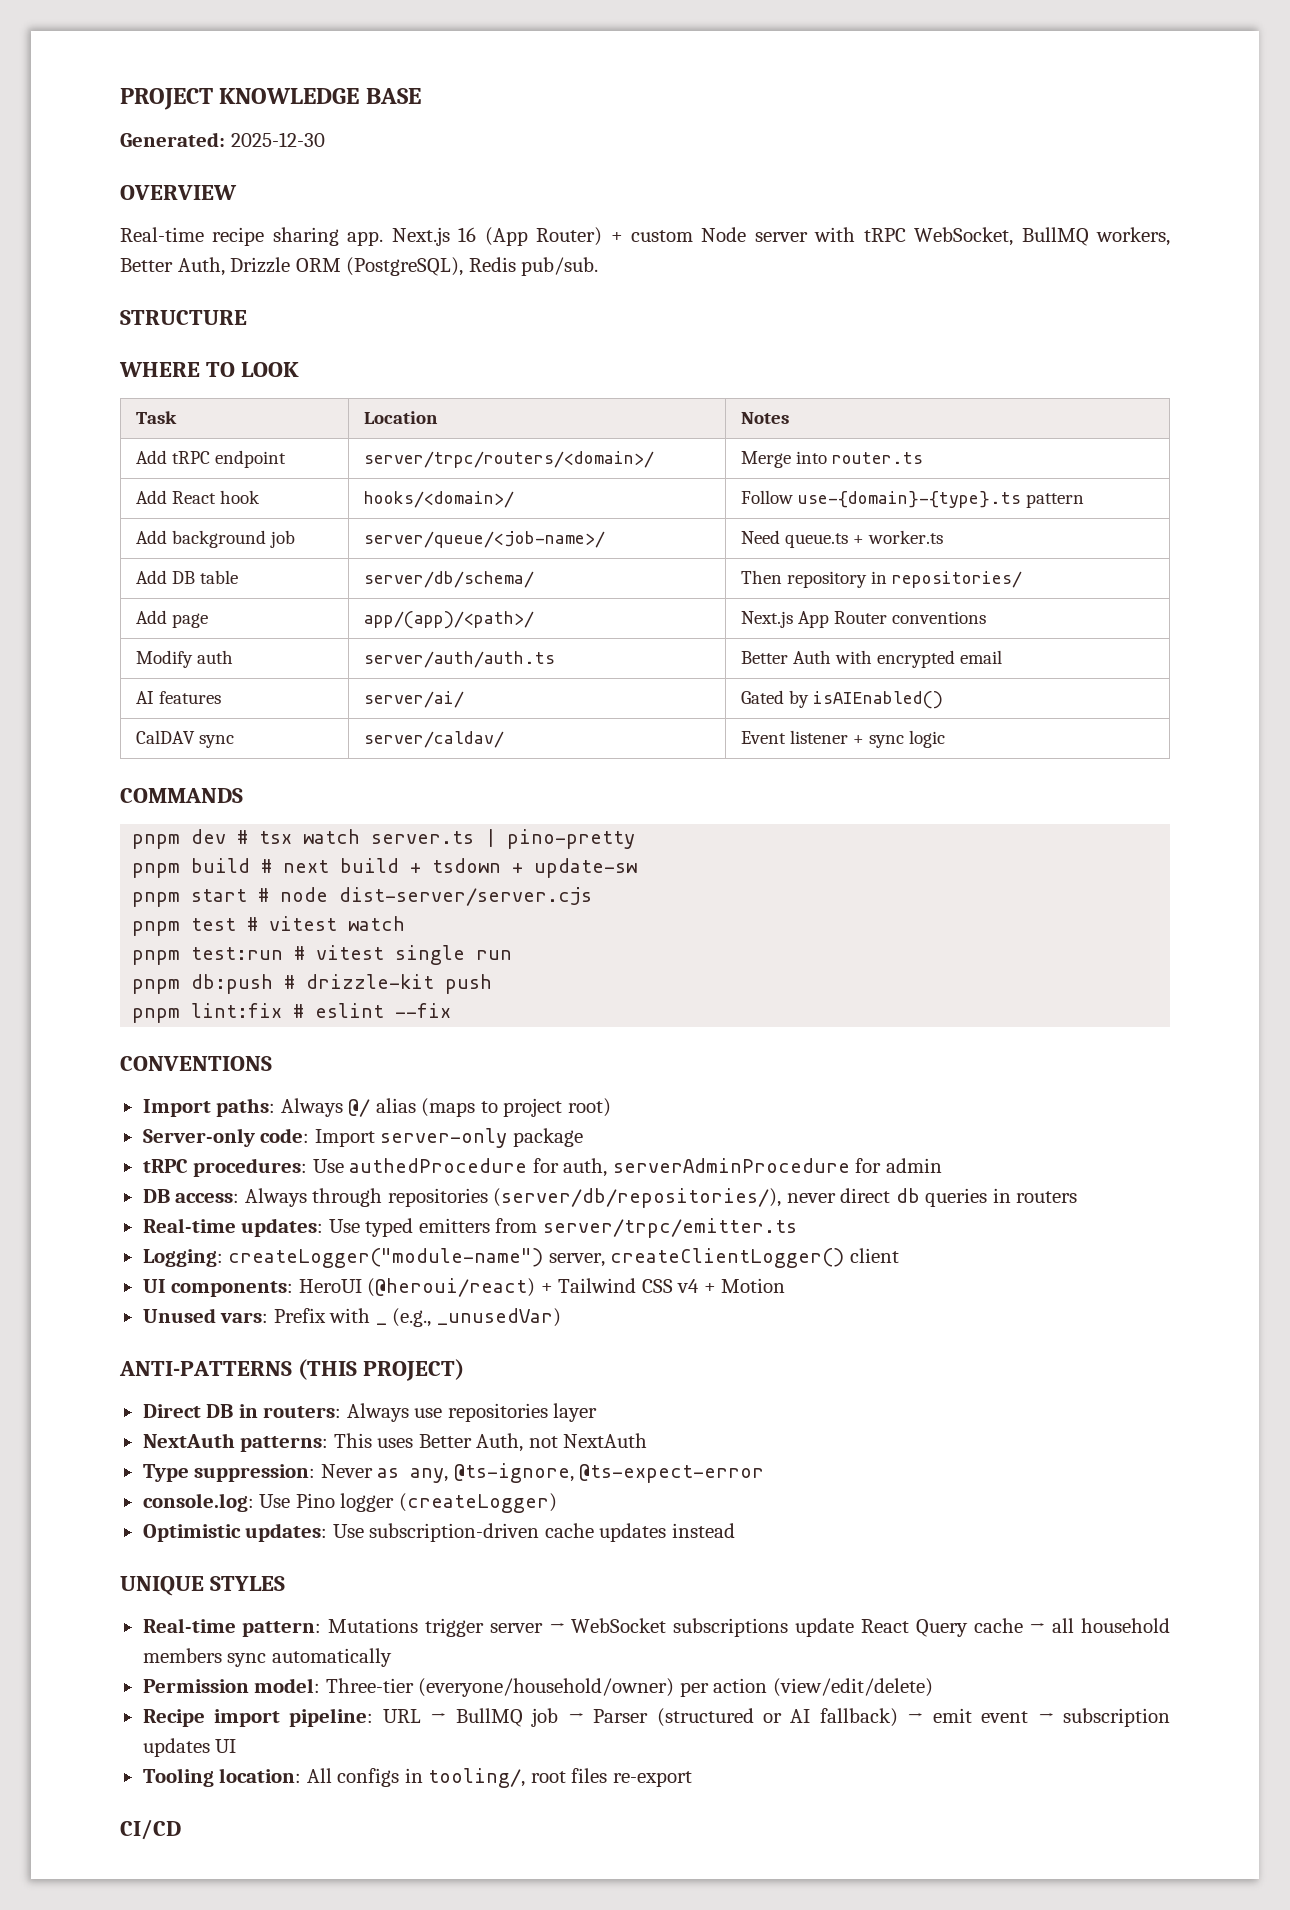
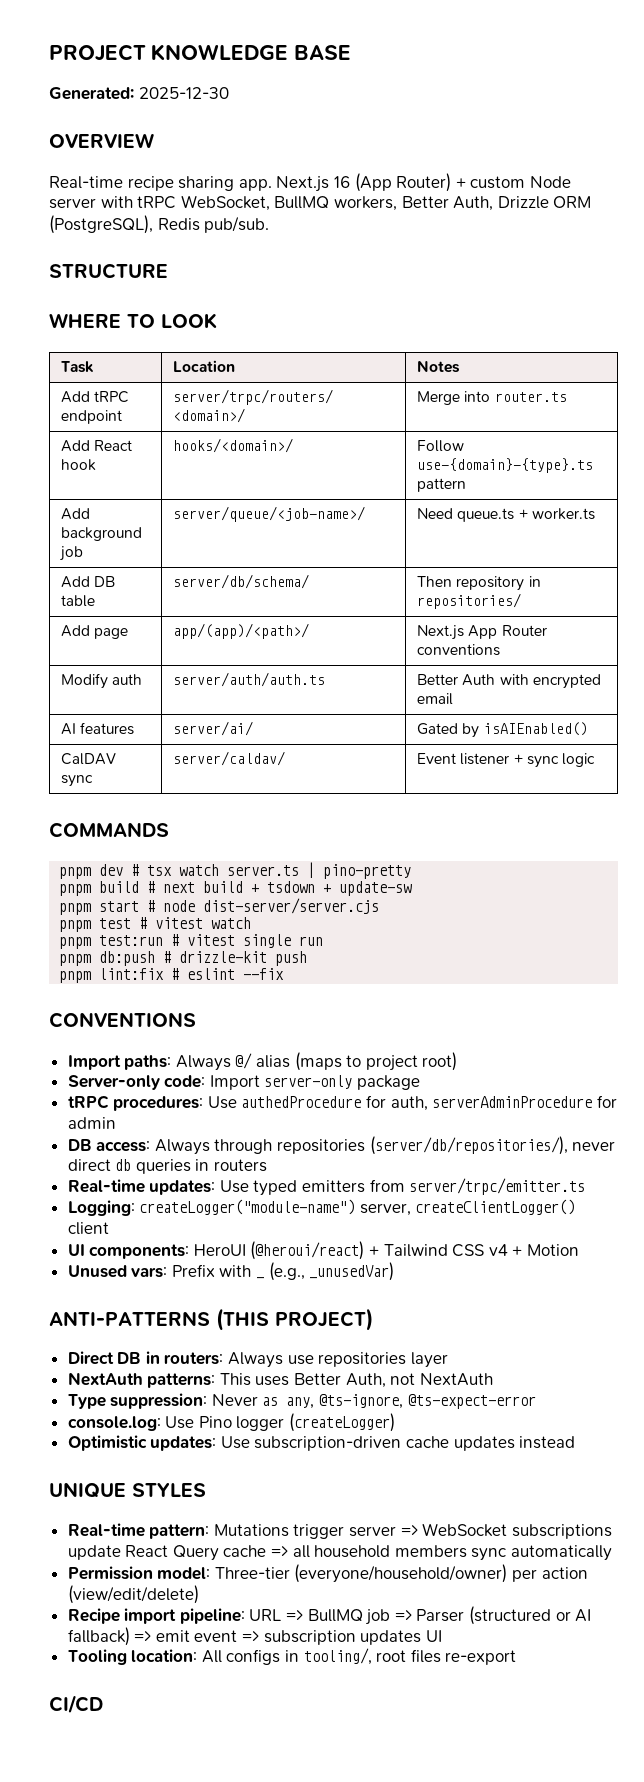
[548,1622,565,1633] → -> [400,1525,418,1536] =>
[1029,1622,1046,1633] → -> [271,1546,289,1557] =>
[430,1712,447,1723] → -> [286,1610,304,1621] =>
[567,1712,584,1723] → -> [394,1610,412,1621] =>
[907,1712,924,1723] → -> [134,1631,152,1642] =>
[1037,1712,1054,1723] → -> [242,1631,260,1642] =>

